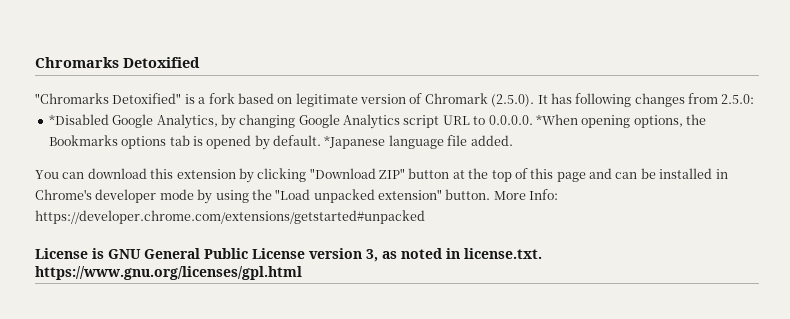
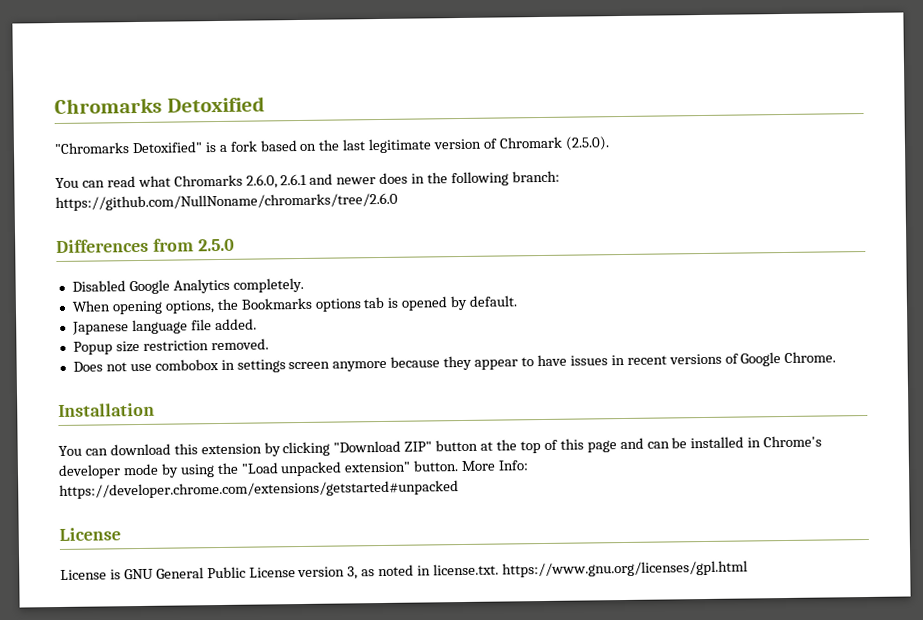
(293, 100) none -> [318,139,367,151] the last
[537,93,755,107] [48,114,578,129] It has following changes from 2.5.0: // *Disabled Google Analytics, by changing Google Analytics script URL to 0.0.0.0. *When -> [55,170,560,189] [55,192,398,212] [56,238,235,254] [71,277,304,295] [71,300,110,312] // You can read what Chromarks 2.6.0, 2.6.1 and newer does in the following branch: https://github.com/NullNoname/chromarks/tree/2.6.0 // Differences from 2.5.0 // Disabled Google Analytics completely. // When
[324,135,386,149] *Japanese -> [71,321,129,335] // Japanese
(513, 140) none -> [72,338,269,355] [72,351,837,373] [58,402,155,418] // Popup size restriction removed. // Does not use combobox in settings screen anymore because they appear to have issues in recent versions of Google Chrome. // Installation
(88, 253) none -> [60,569,107,580] // License

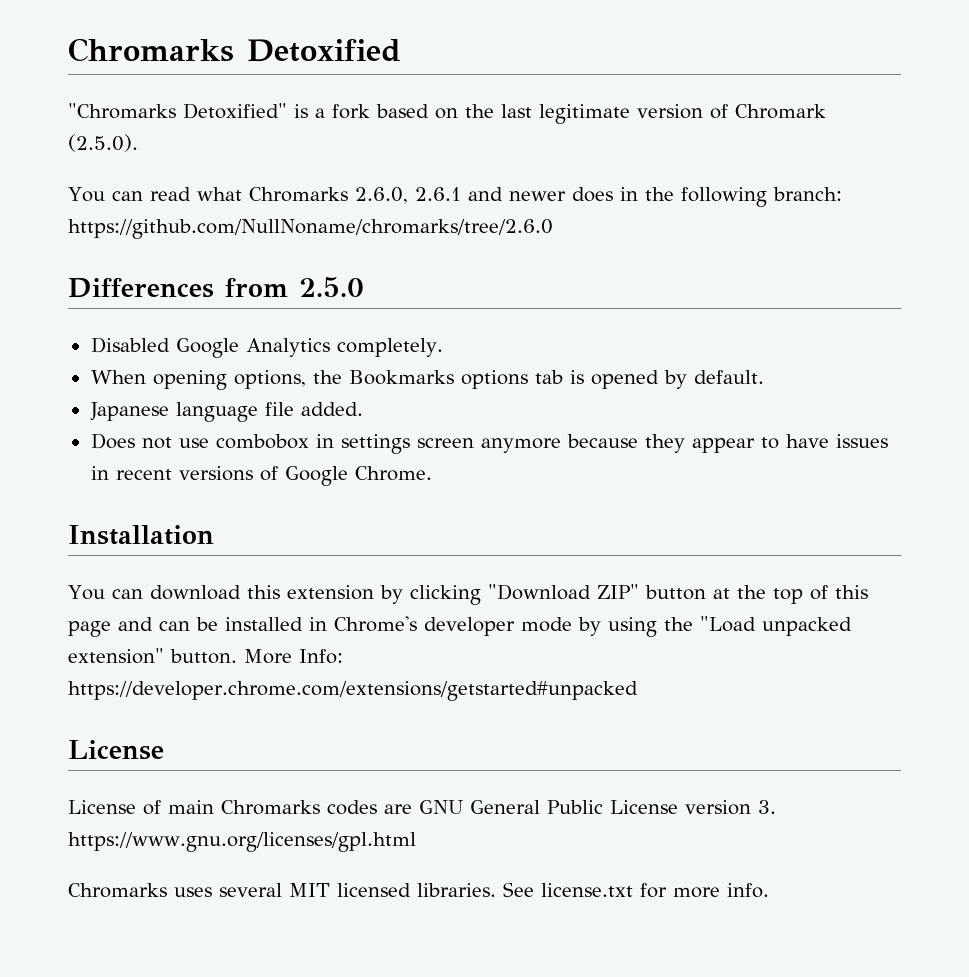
[72,338,269,355] // Popup size restriction removed. -> (363, 409) none
[109,569,121,580] is -> [143,800,412,815] of main Chromarks codes are
[347,560,748,580] 3, as noted in license.txt. https://www.gnu.org/licenses/gpl.html -> [758,800,776,814] [68,832,416,852] [68,882,769,898] 3. https://www.gnu.org/licenses/gpl.html // Chromarks uses several MIT licensed libraries. See license.txt for more info.

